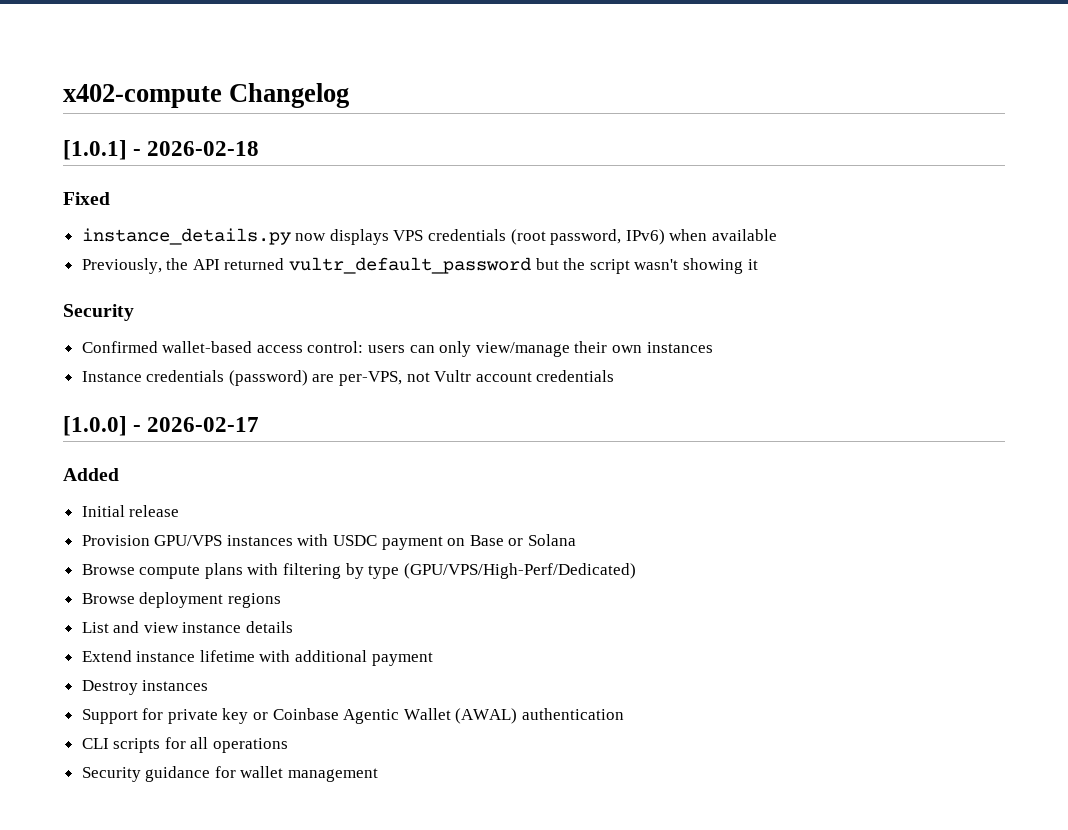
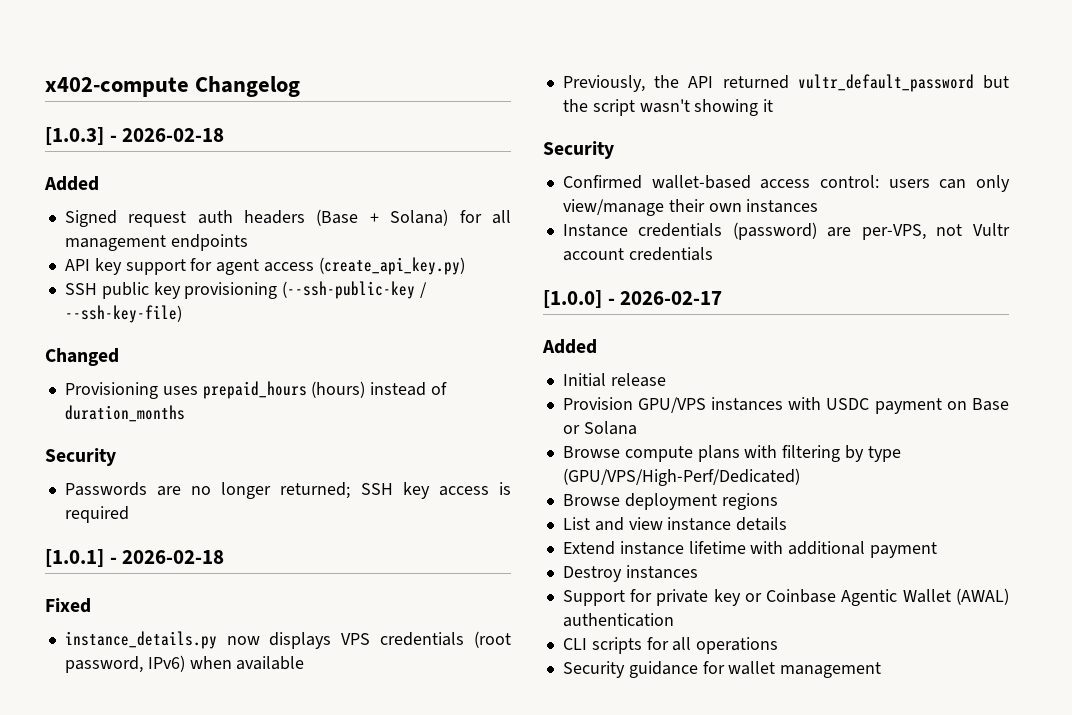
(350, 95) none -> [45,127,225,145] [44,176,99,191] [64,209,511,227] [64,234,248,251] [64,257,465,275] [64,281,428,299] [64,305,182,323] [45,348,119,366] [64,381,448,399] [64,405,185,422] [45,448,116,466] [64,482,511,499] [64,506,129,523] // [1.0.3] - 2026-02-18 // Added // Signed request auth headers (Base + Solana) for all management endpoints // API key support for agent access (create_api_key.py) // SSH public key provisioning (--ssh-public-key / --ssh-key-file) // Changed // Provisioning uses prepaid_hours (hours) instead of duration_months // Security // Passwords are no longer returned; SSH key access is required

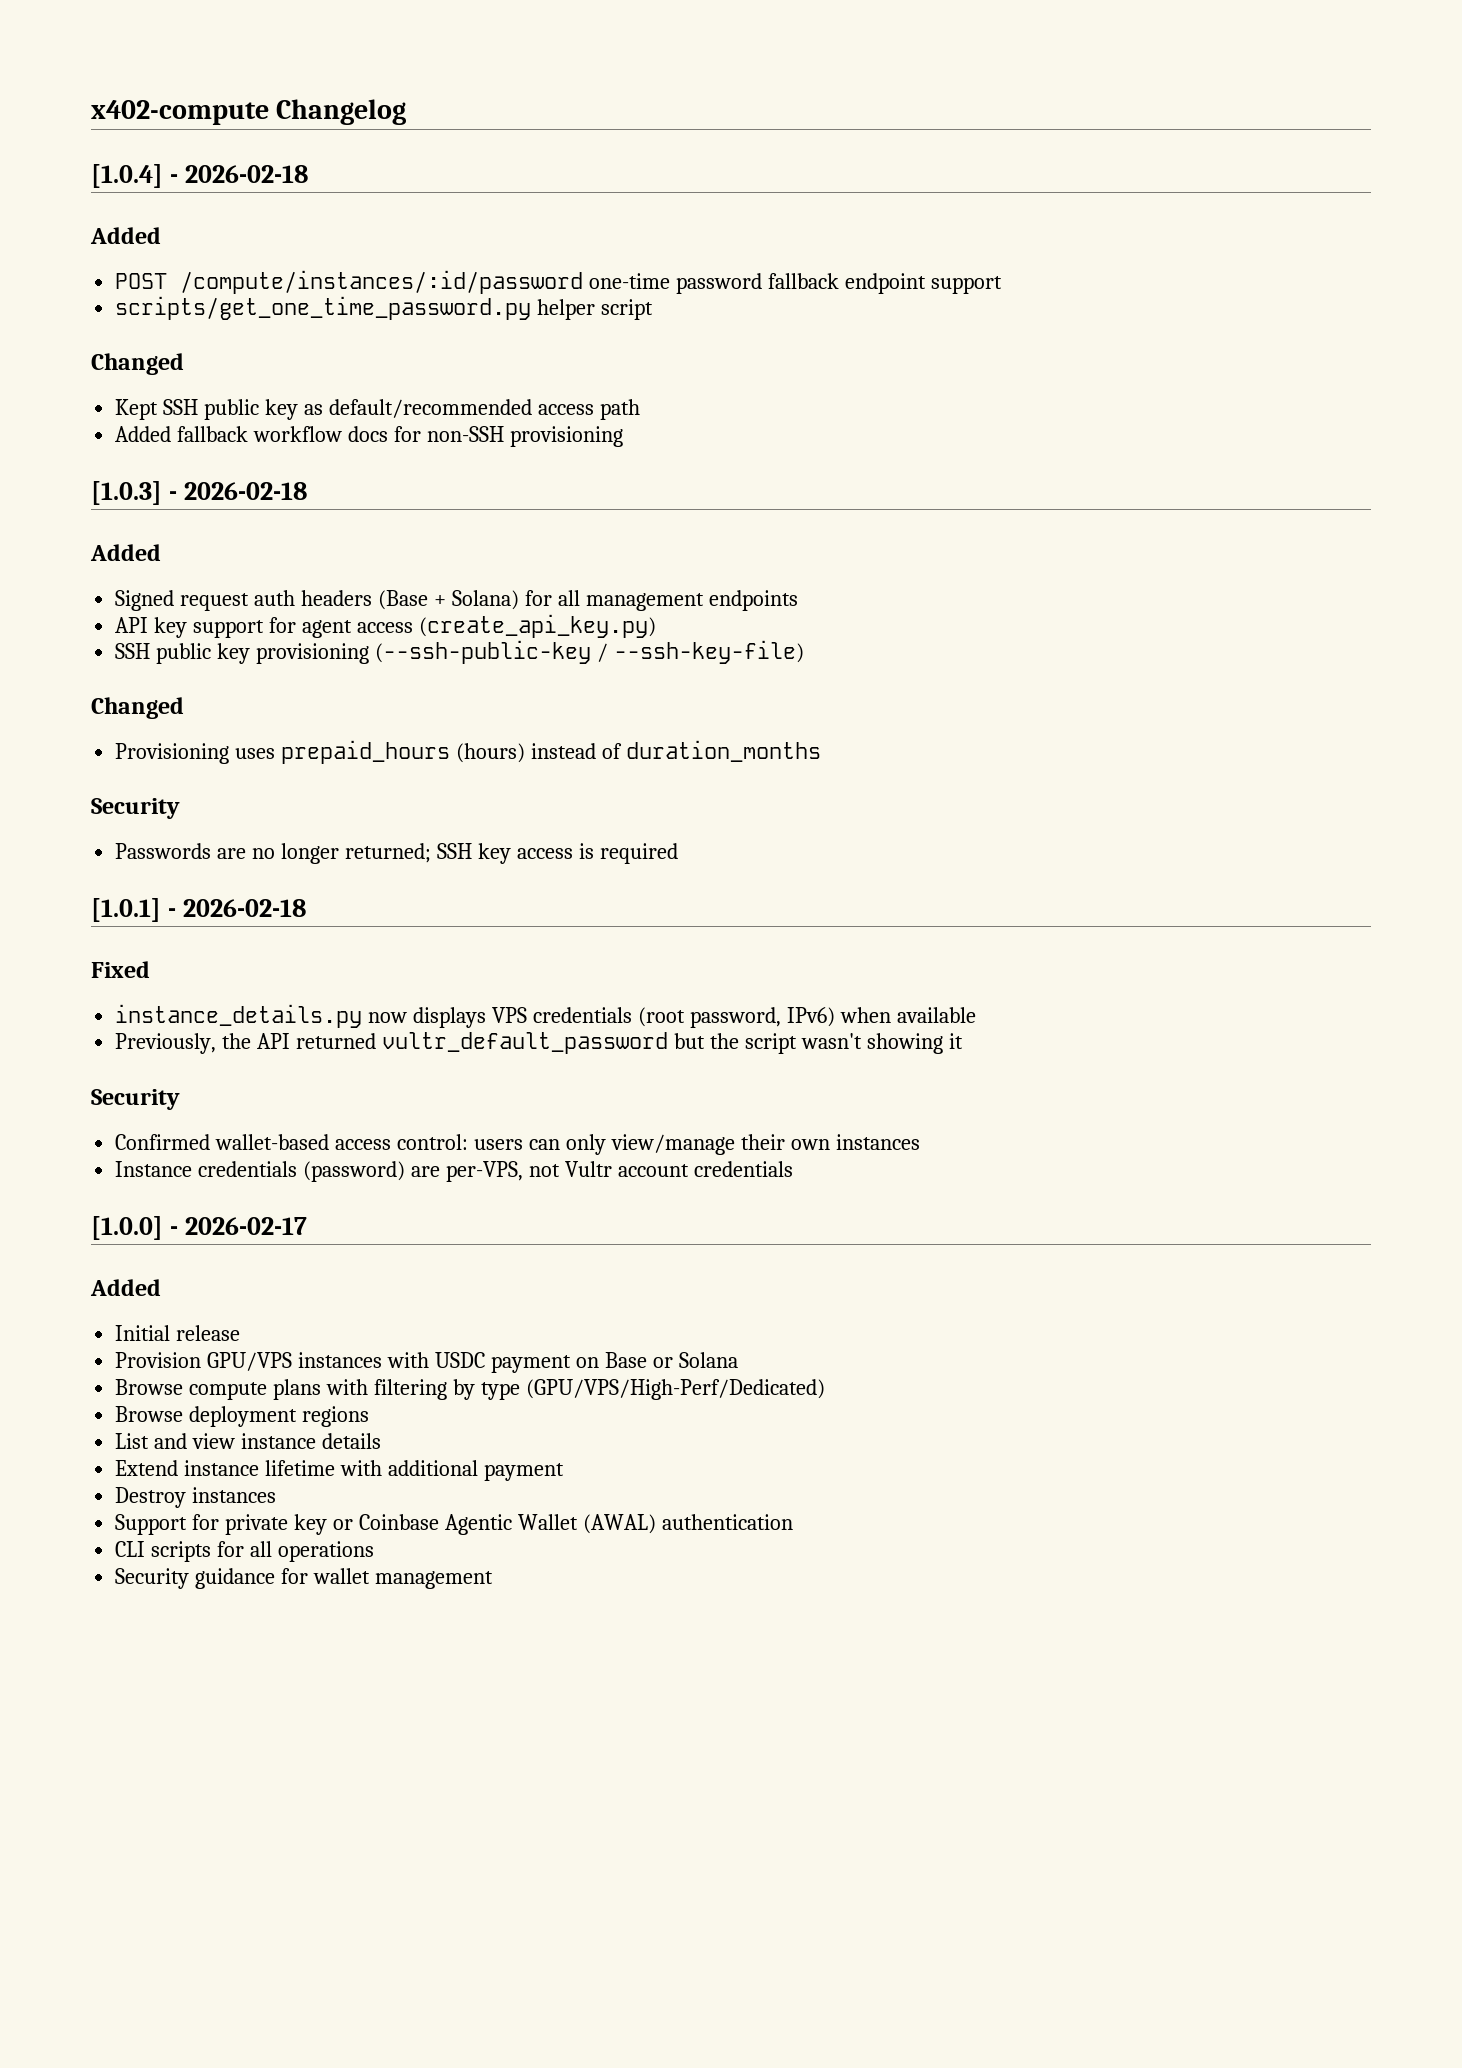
(301, 86) none -> [91,164,308,188] [90,227,161,244] [115,270,1002,294] [115,296,654,320] [91,353,184,375] [115,399,640,420] [115,426,623,447] // [1.0.4] - 2026-02-18 // Added // POST /compute/instances/:id/password one-time password fallback endpoint support // scripts/get_one_time_password.py helper script // Changed // Kept SSH public key as default/recommended access path // Added fallback workflow docs for non-SSH provisioning

